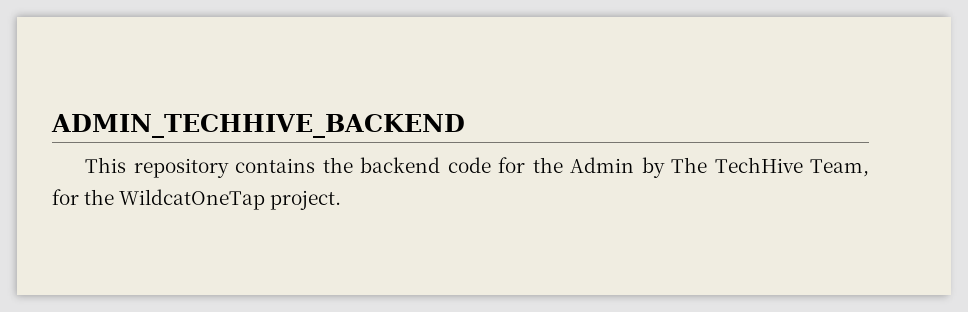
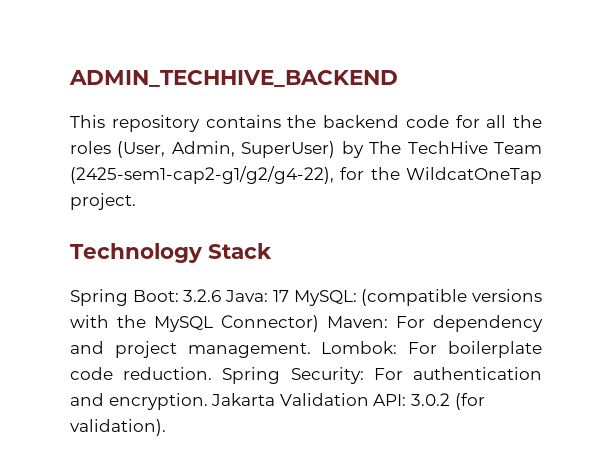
[532,157,635,173] the Admin -> [486,115,542,128] [70,141,336,158] all the roles (User, Admin, SuperUser)
[810,159,869,177] Team, -> [494,142,542,154] [70,166,334,184] Team (2425-sem1-cap2-g1/g2/g4-22),
(342, 200) none -> [70,243,272,263] [70,289,542,306] [70,315,543,332] [70,341,542,358] [70,367,542,384] [70,393,485,410] [70,419,166,436] // Technology Stack // Spring Boot: 3.2.6 Java: 17 MySQL: (compatible versions with the MySQL Connector) Maven: For dependency and project management. Lombok: For boilerplate code reduction. Spring Security: For authentication and encryption. Jakarta Validation API: 3.0.2 (for validation).

